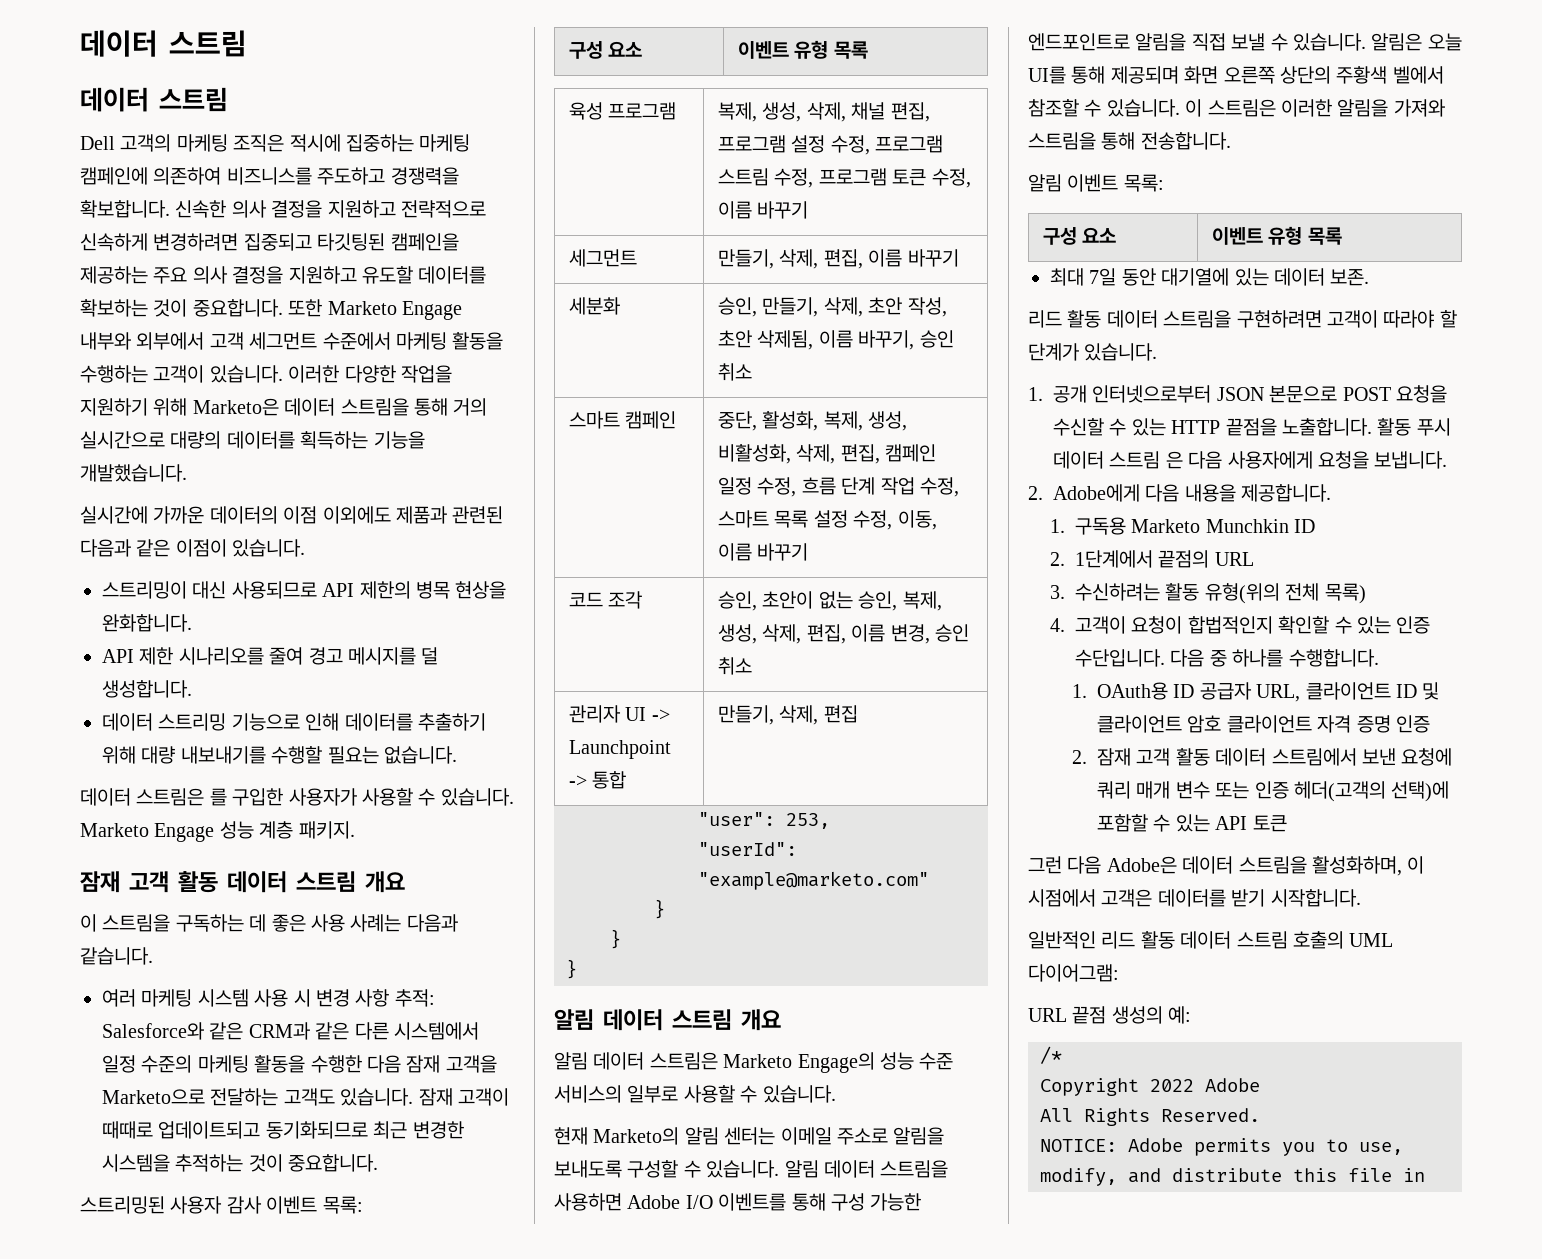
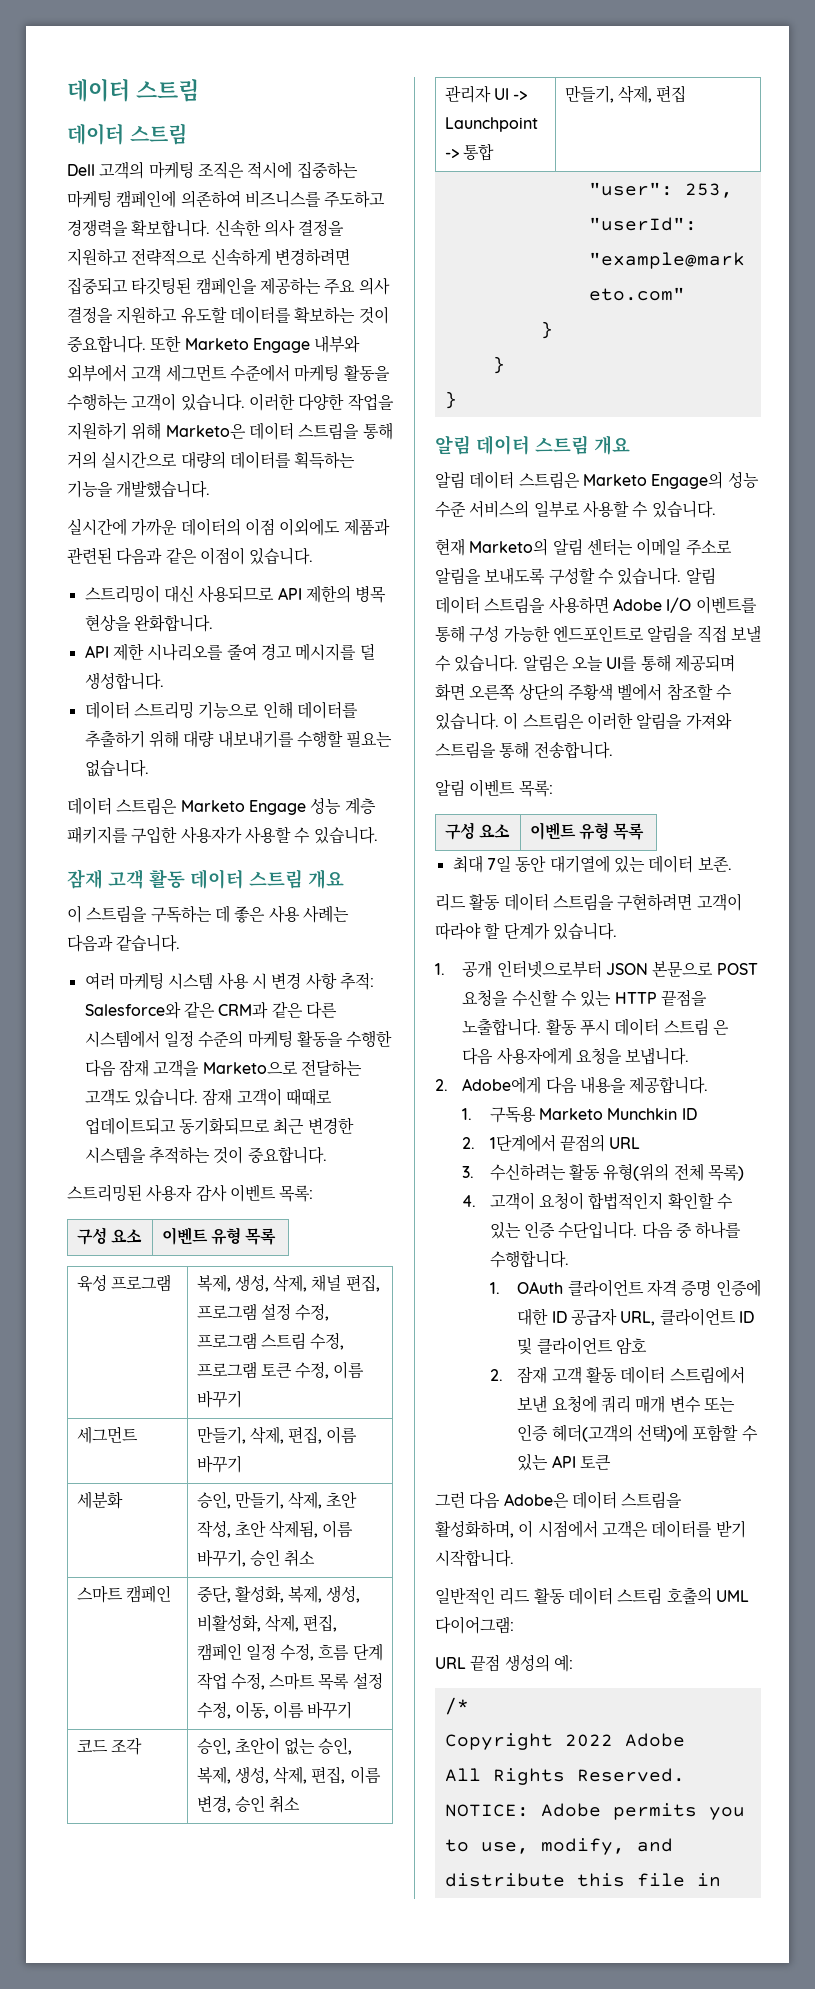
[209,788,227,806] 를 -> [180,797,376,815] [67,826,128,844] Marketo Engage 성능 계층 패키지를
[80,821,355,842] Marketo Engage 성능 계층 패키지. -> (378, 835) none
[1097,682,1169,700] OAuth용 -> [517,1279,761,1297] [517,1308,549,1326] OAuth 클라이언트 자격 증명 인증에 대한
[1226,715,1431,733] 클라이언트 자격 증명 인증 -> (647, 1346) none

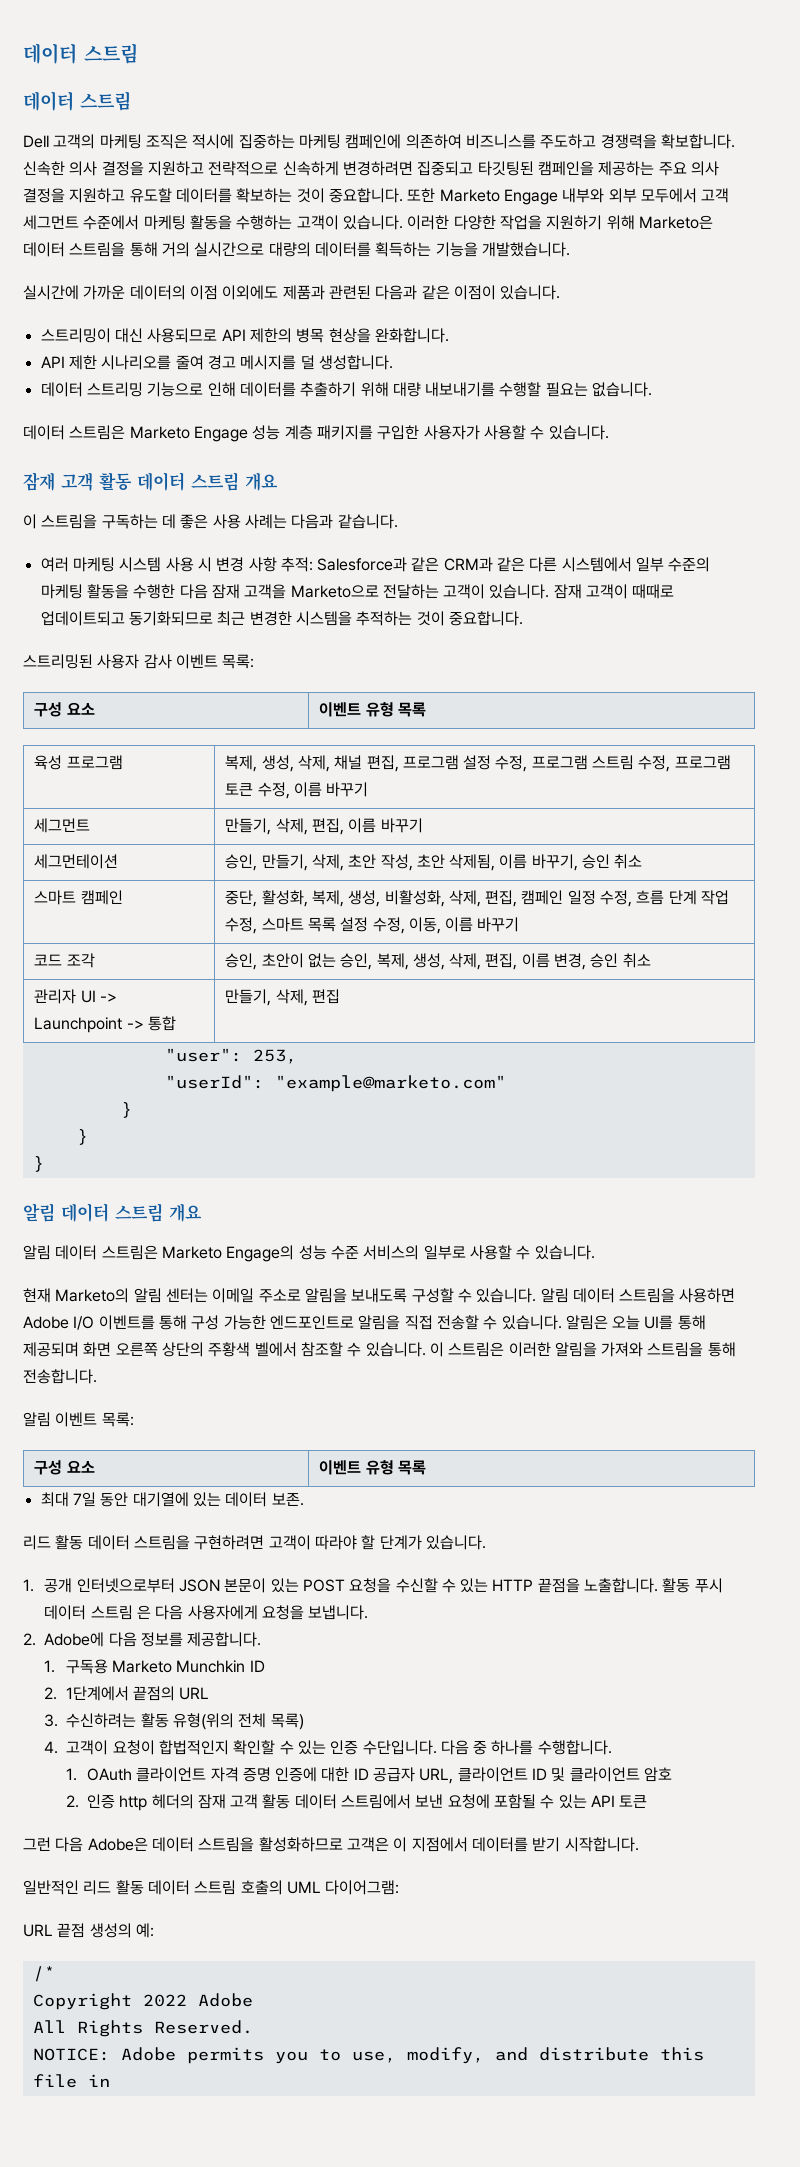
[67,364,127,382] 외부에서 -> [608,188,697,203] 외부 모두에서
[84,1001,181,1019] Salesforce와 -> [317,557,408,572] Salesforce과
[163,1030,194,1047] 일정 -> [636,557,665,572] 일부
[84,1088,131,1106] 고객도 -> [443,584,486,599] 고객이
[76,1491,123,1509] 세분화 -> [34,854,119,869] 세그먼테이션
[730,625,761,642] 보낼 -> [436,1315,479,1330] 전송할
[652,961,714,977] 본문으로 -> [224,1578,299,1593] 본문이 있는
[462,1076,627,1094] Adobe에게 다음 내용을 -> [44,1632,183,1647] Adobe에 다음 정보를
(503, 1375) none -> [86,1794,194,1811] 인증 http 헤더의
[600,1395,735,1413] [517,1424,739,1442] 쿼리 매개 변수 또는 인증 헤더(고객의 선택)에 포함할 -> [494,1794,537,1809] 포함될
[435,1520,648,1538] 활성화하며, 이 시점에서 고객은 -> [258,1837,468,1852] 활성화하므로 고객은 이 지점에서

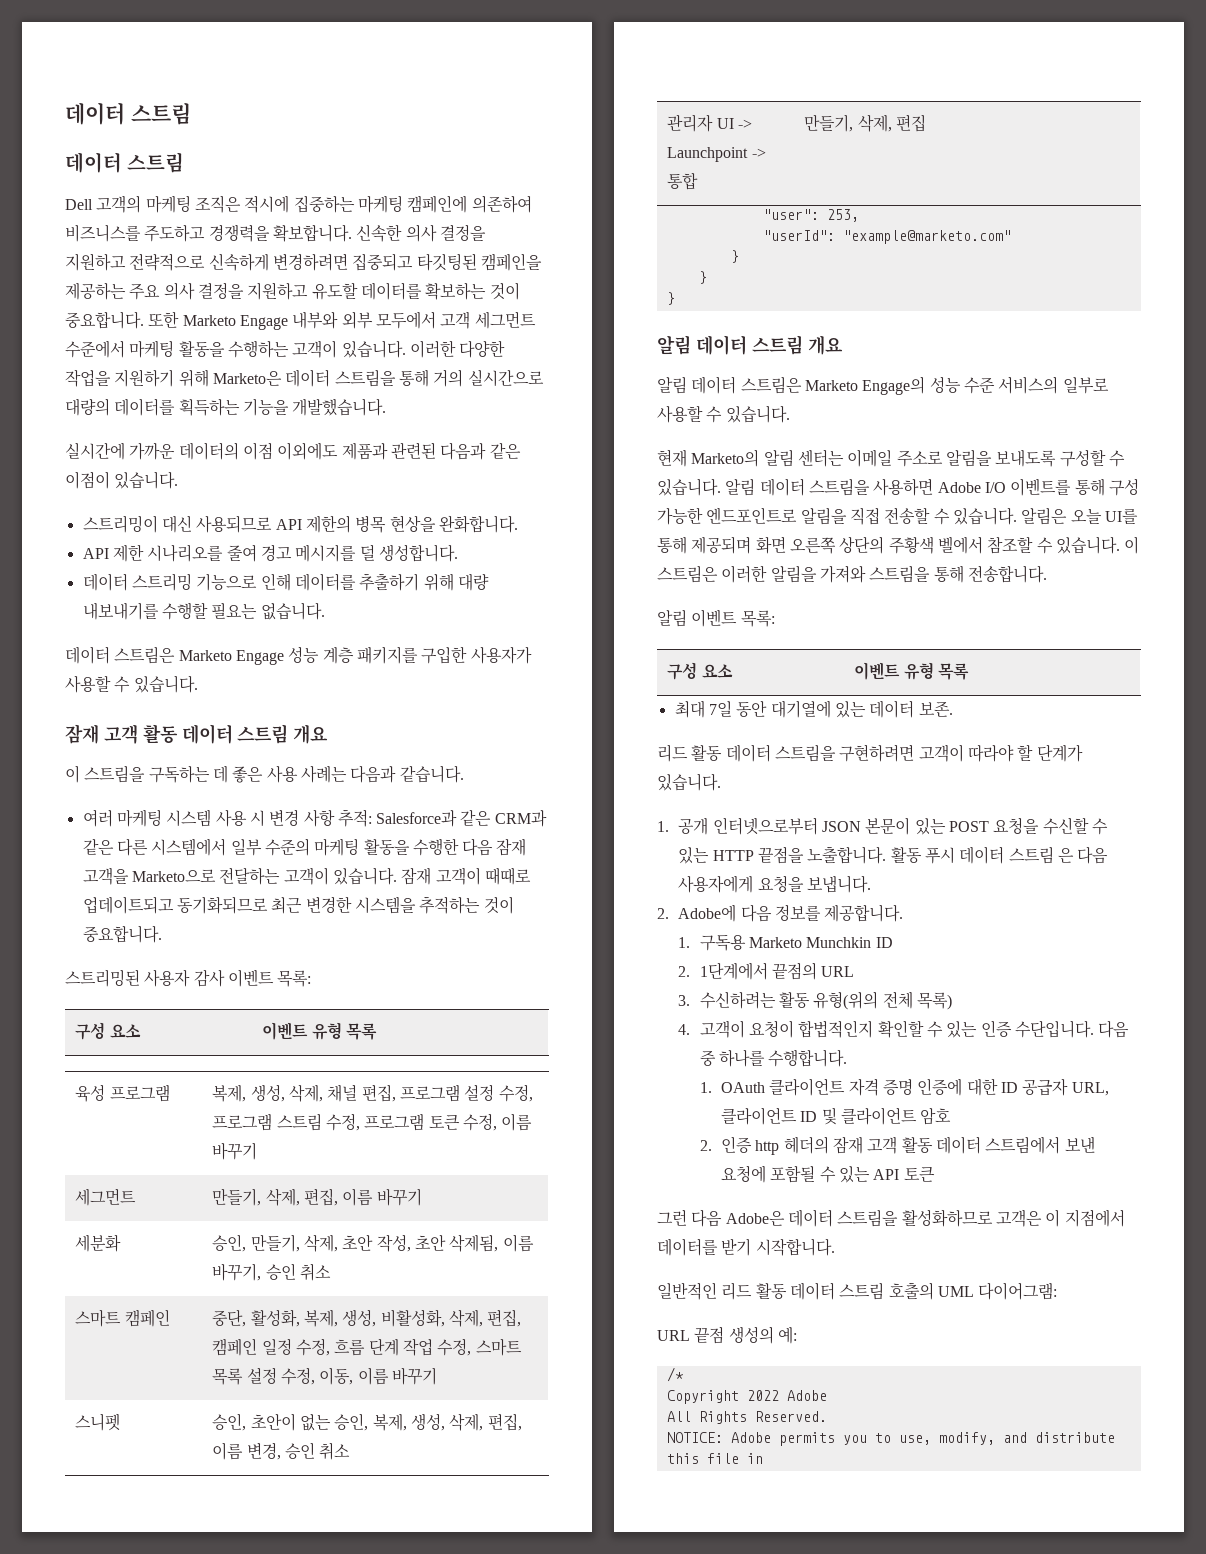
[34,854,119,869] 세그먼테이션 -> [75,1234,122,1252] 세분화
[34,953,95,968] 코드 조각 -> [75,1413,121,1431] 스니펫

